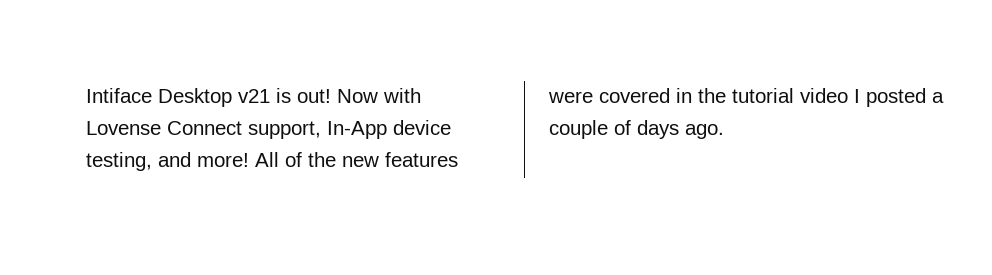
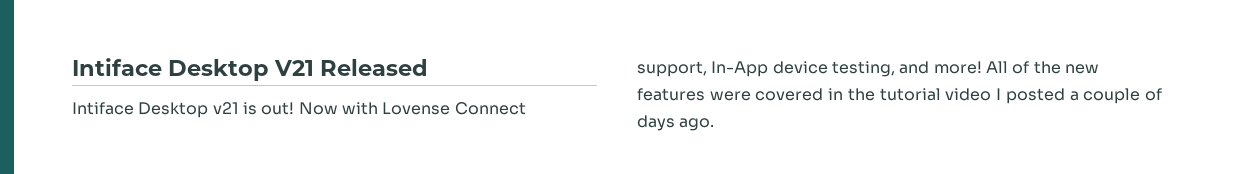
[86,88,232,107] Intiface Desktop -> [72,58,429,81] [72,102,209,118] Intiface Desktop V21 Released // Intiface Desktop

